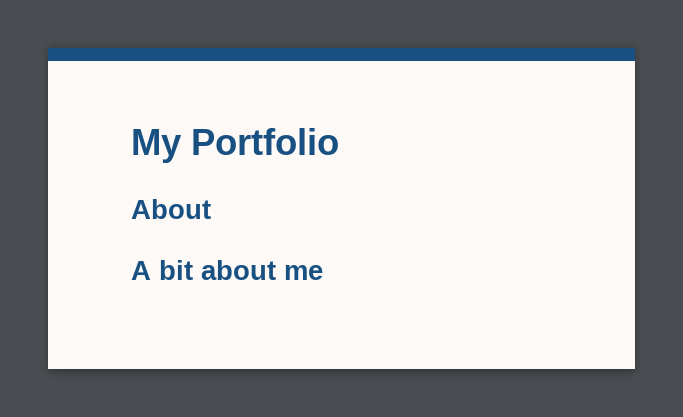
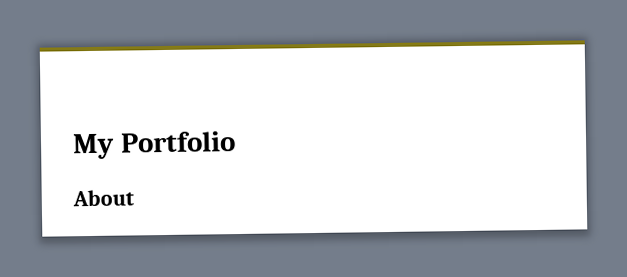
[131,260,323,280] // A bit about me -> (134, 198) none

